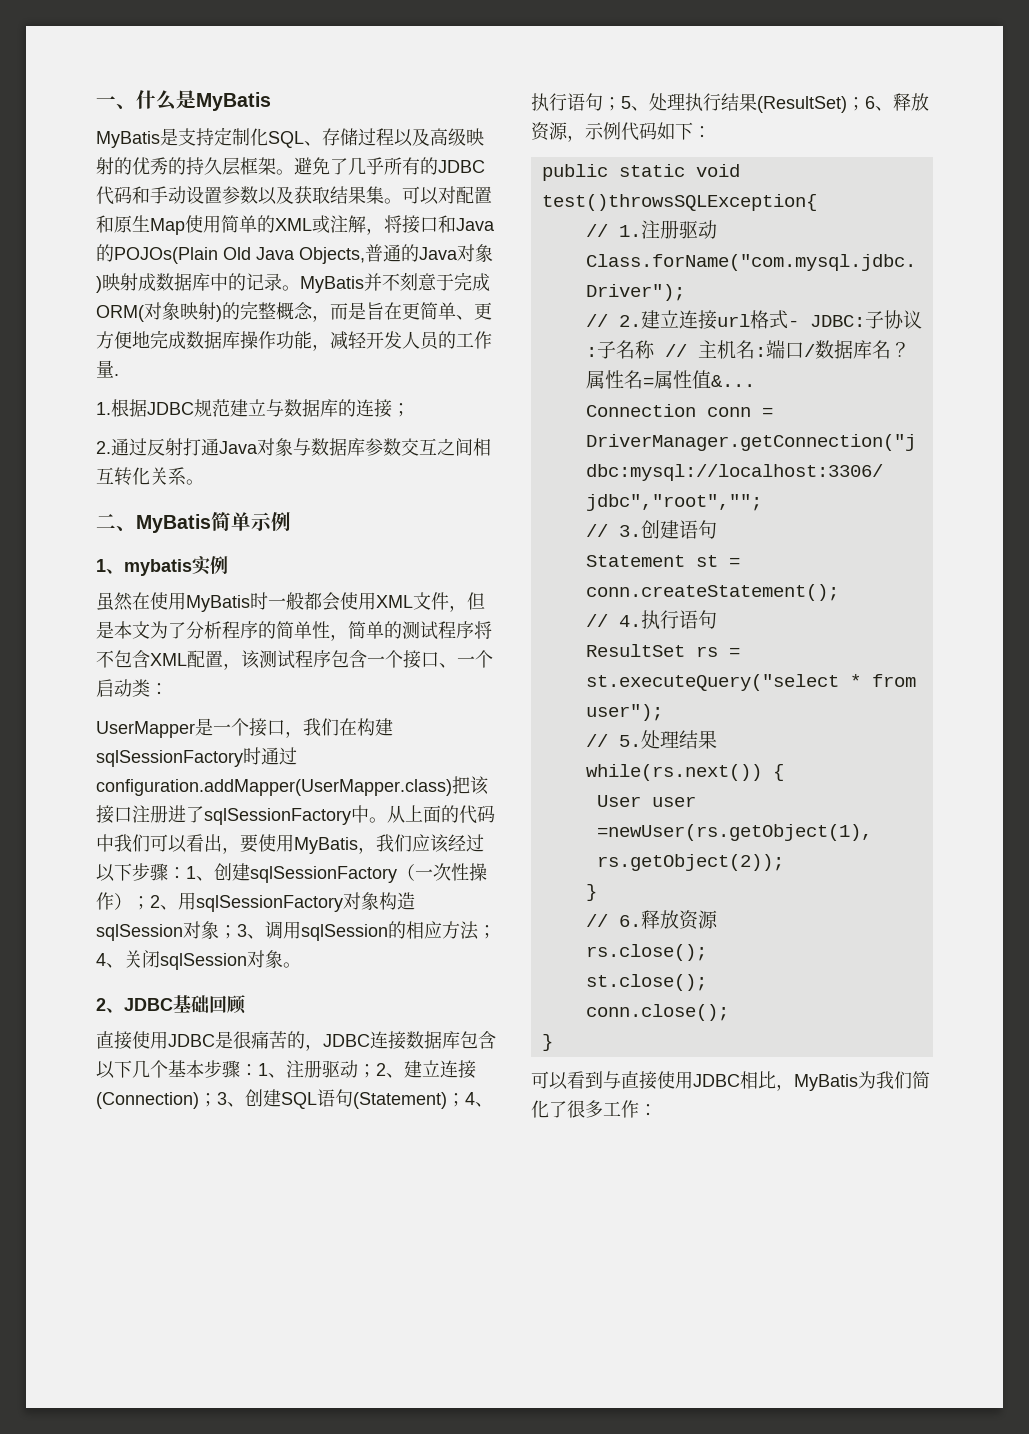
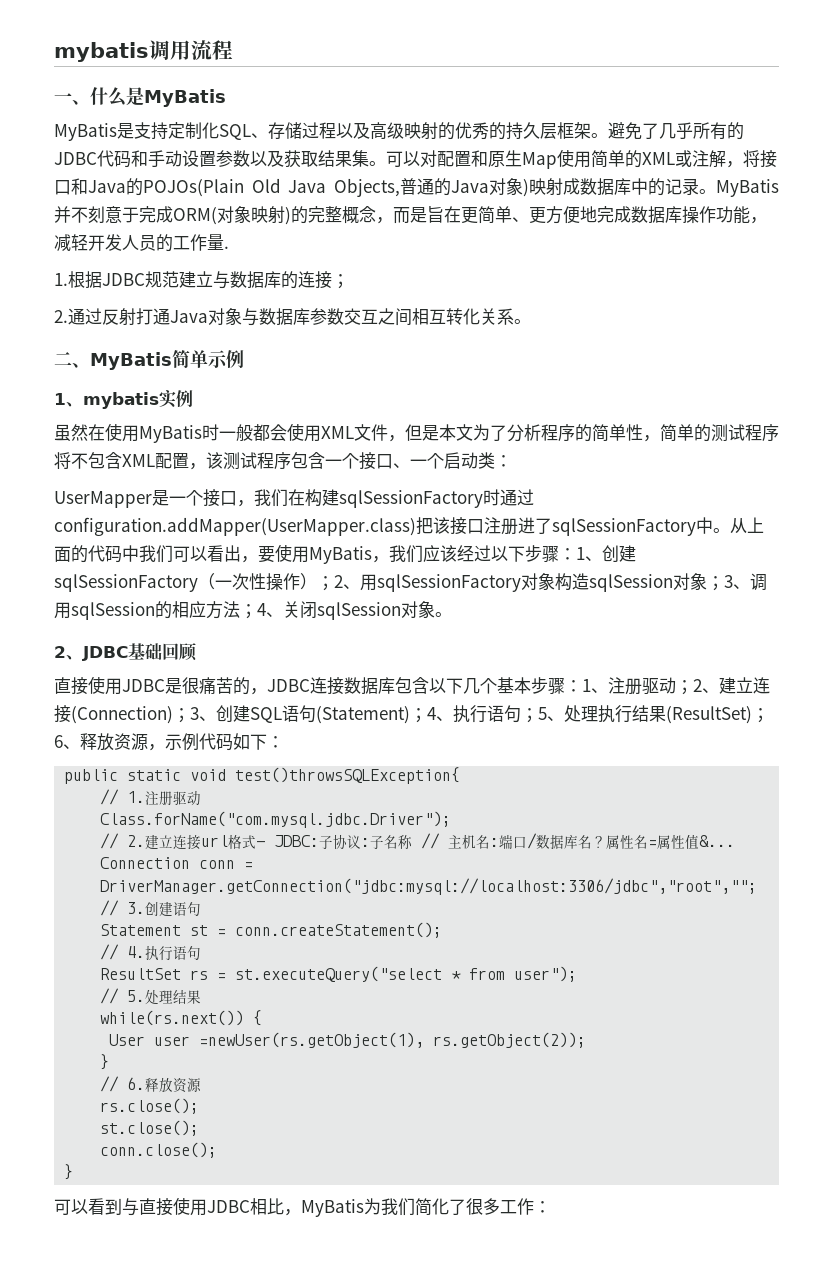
(96, 101) none -> [54,40,233,62] mybatis调用流程 //

